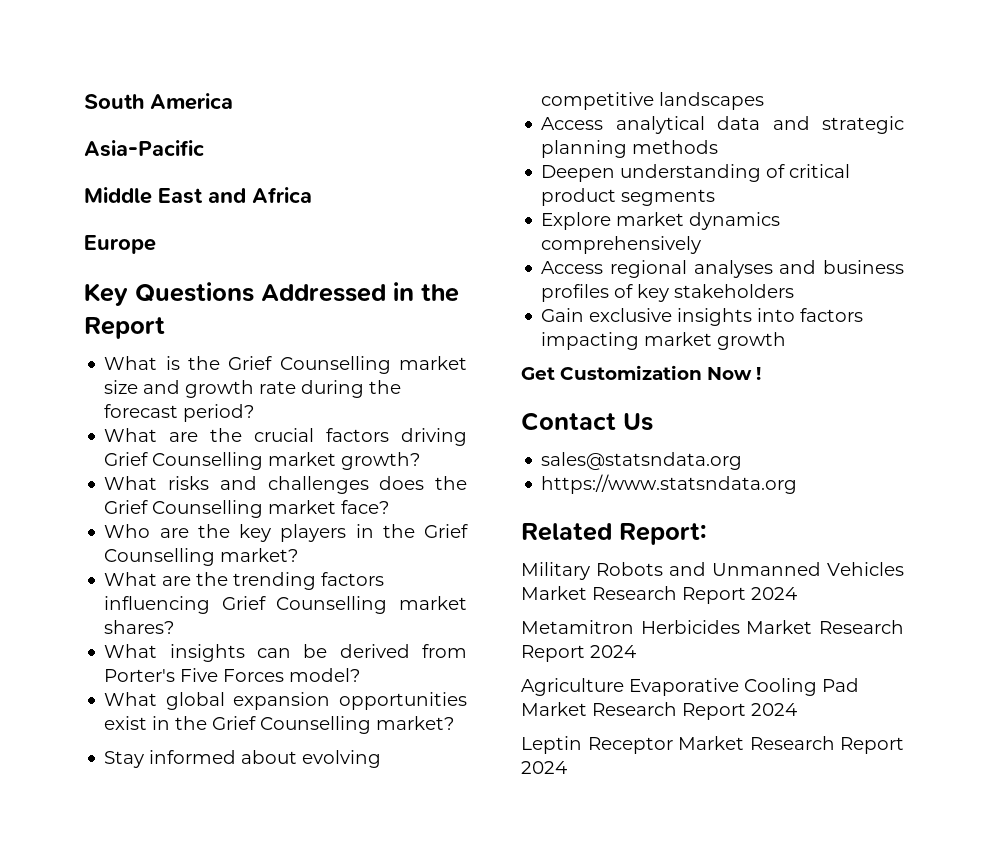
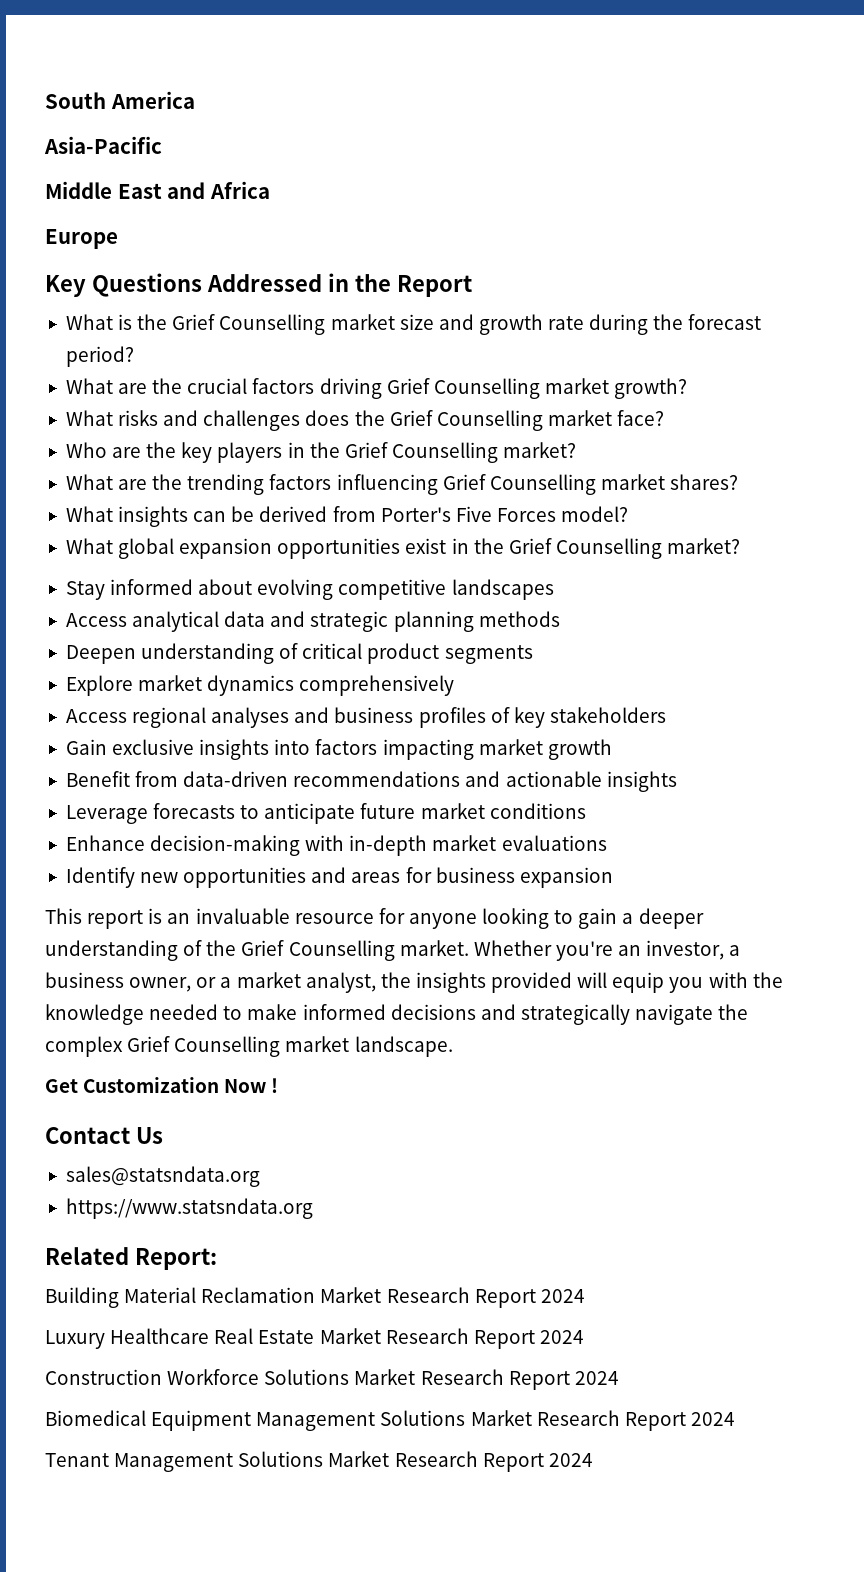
(787, 341) none -> [65,771,677,792] [65,803,586,824] [65,835,607,856] [65,867,613,888] [45,908,704,929] [45,940,741,961] [45,972,783,993] [45,1004,749,1025] [45,1036,453,1057] // Benefit from data-driven recommendations and actionable insights // Leverage forecasts to anticipate future market conditions // Enhance decision-making with in-depth market evaluations // Identify new opportunities and areas for business expansion // This report is an invaluable resource for anyone looking to gain a deeper understanding of the Grief Counselling market. Whether you're an investor, a business owner, or a market analyst, the insights provided will equip you with the knowledge needed to make informed decisions and strategically navigate the complex Grief Counselling market landscape.
[521,562,904,580] [521,586,797,604] [521,620,904,634] [521,645,636,662] [521,678,859,696] [521,702,797,720] [521,736,904,754] [521,761,567,774] Military Robots and Unmanned Vehicles Market Research Report 2024 // Metamitron Herbicides Market Research Report 2024 // Agriculture Evaporative Cooling Pad Market Research Report 2024 // Leptin Receptor Market Research Report 2024 -> [45,1287,585,1308] [45,1328,584,1349] [45,1369,619,1390] [45,1410,735,1431] [45,1451,593,1472] Building Material Reclamation Market Research Report 2024 // Luxury Healthcare Real Estate Market Research Report 2024 // Construction Workforce Solutions Market Research Report 2024 // Biomedical Equipment Management Solutions Market Research Report 2024 // Tenant Management Solutions Market Research Report 2024

